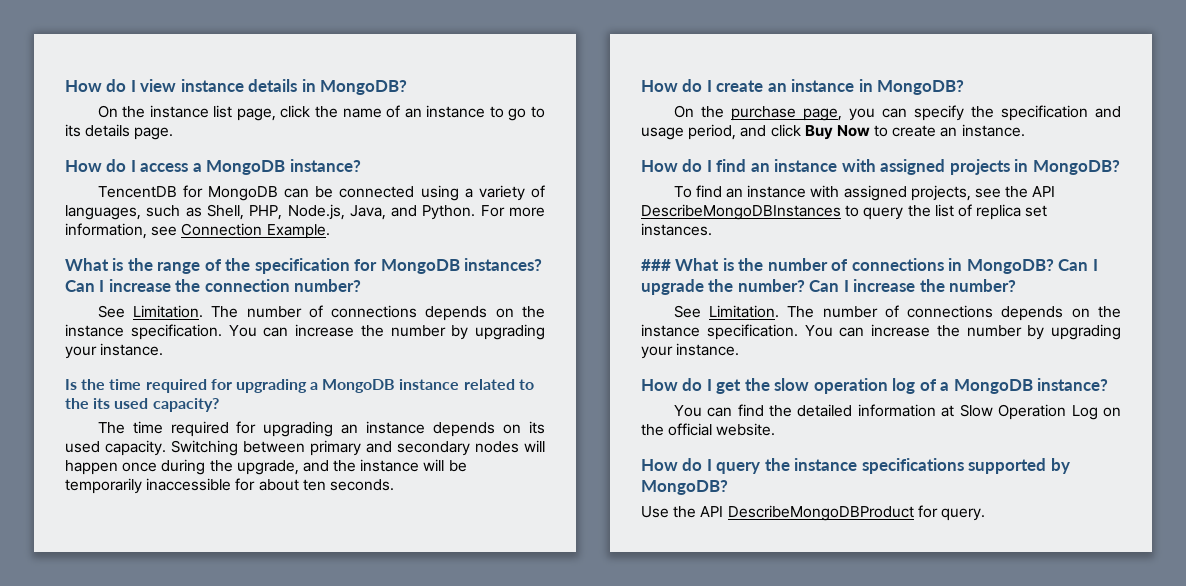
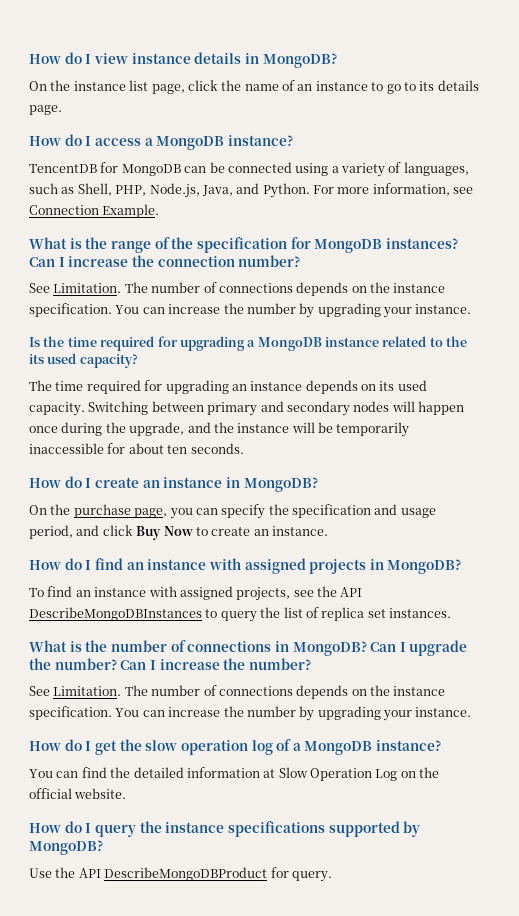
[641,259,671,271] ### -> (451, 613) none

